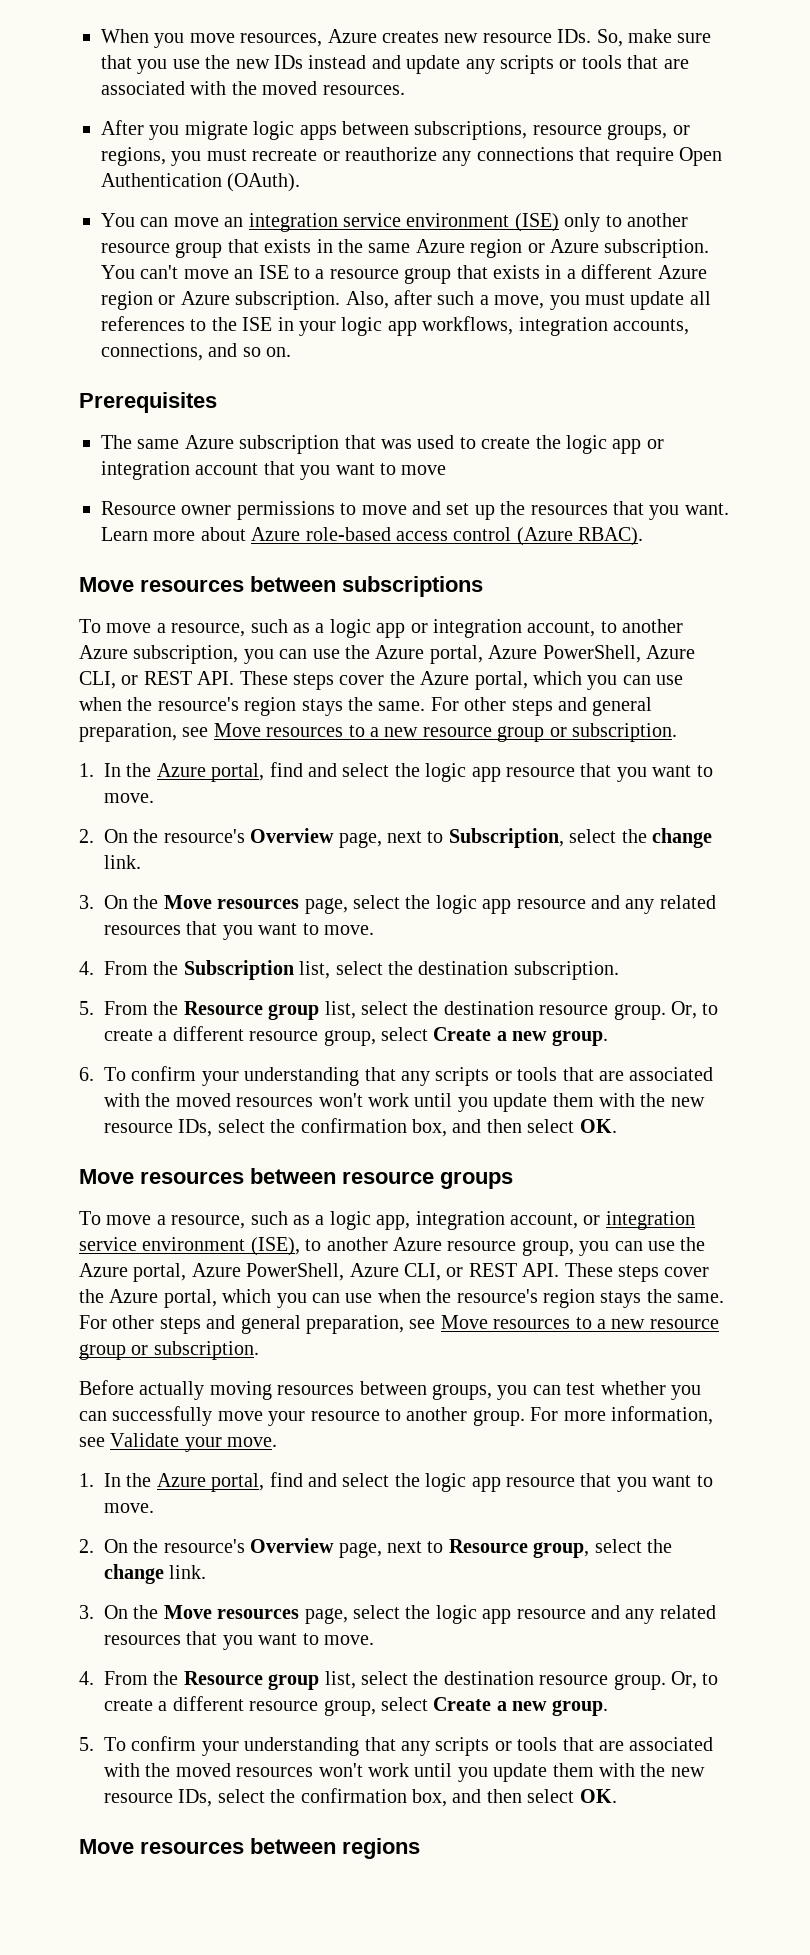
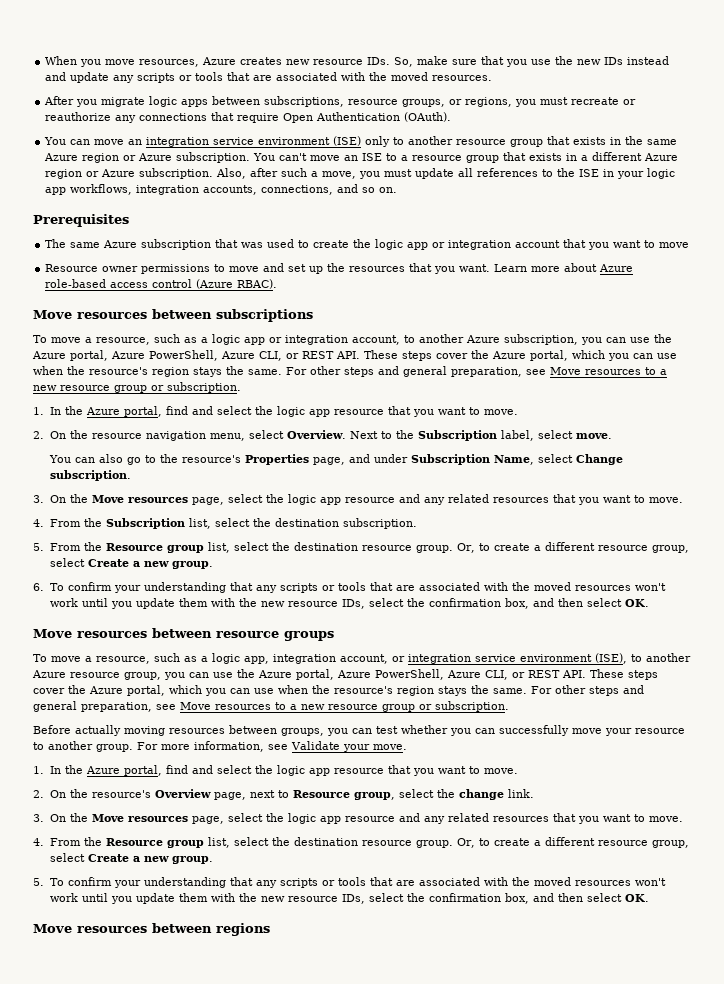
[163,828,712,848] [104,855,141,869] resource's Overview page, next to Subscription, select the change link. -> [92,430,613,441] [49,454,624,465] [50,470,132,481] resource navigation menu, select Overview. Next to the Subscription label, select move. // You can also go to the resource's Properties page, and under Subscription Name, select Change subscription.

